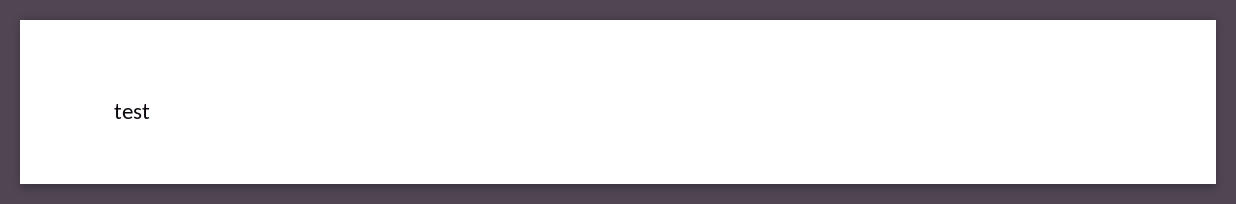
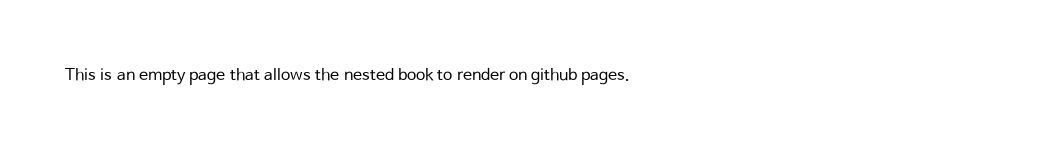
[114,104,150,119] test -> [65,68,631,85] This is an empty page that allows the nested book to render on github pages.

